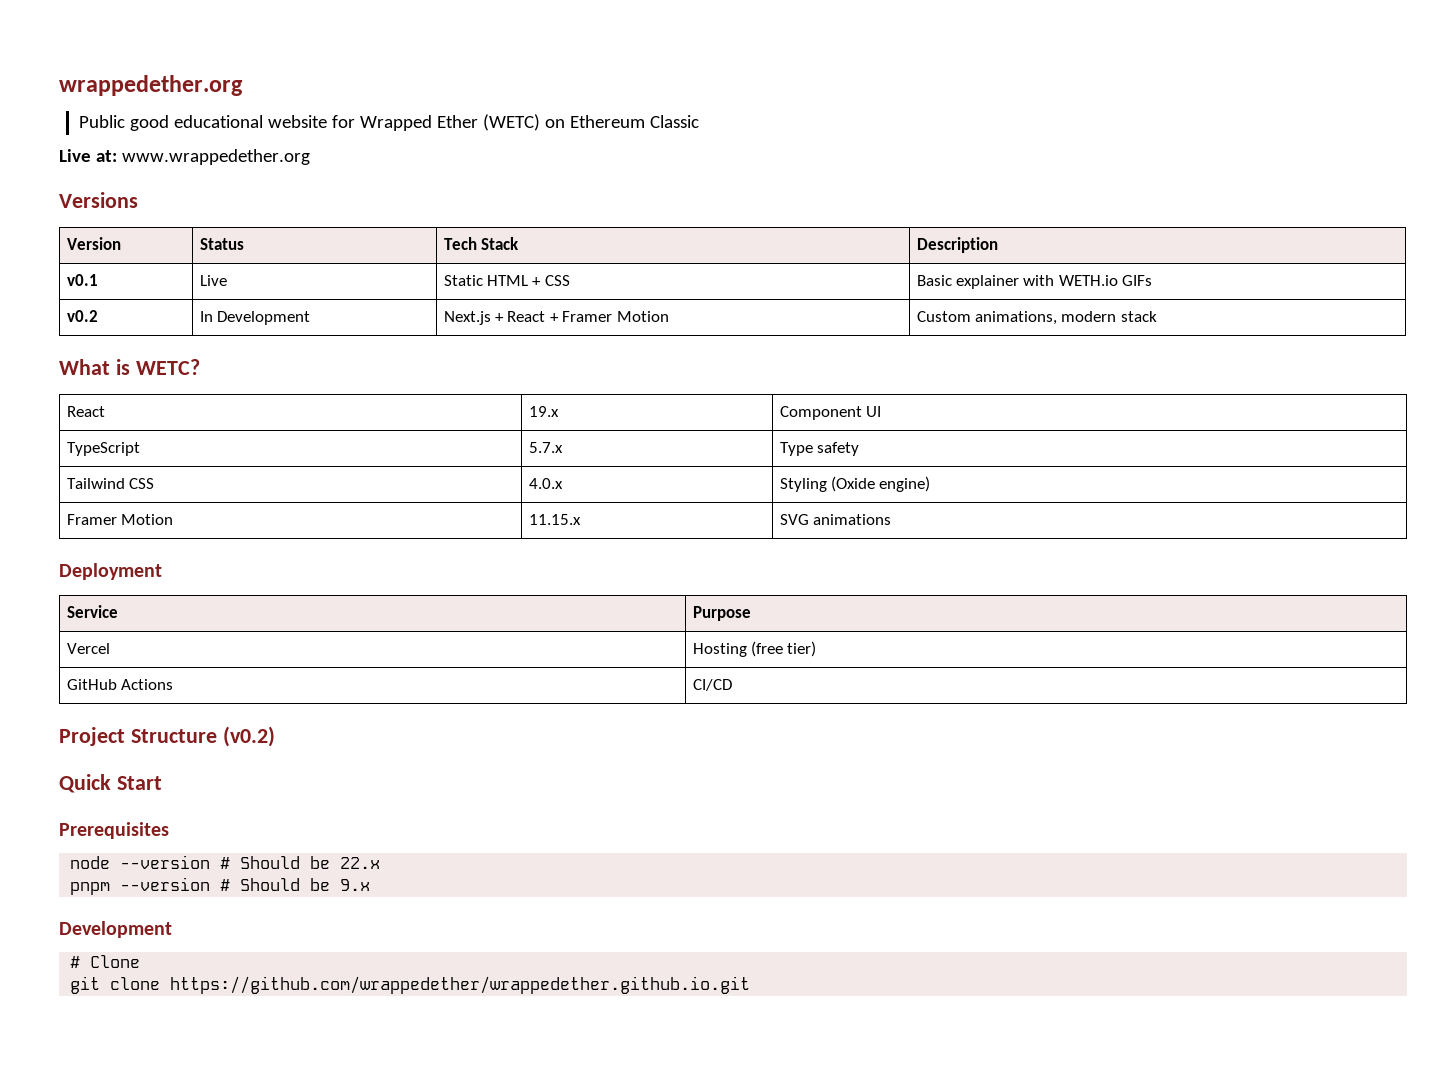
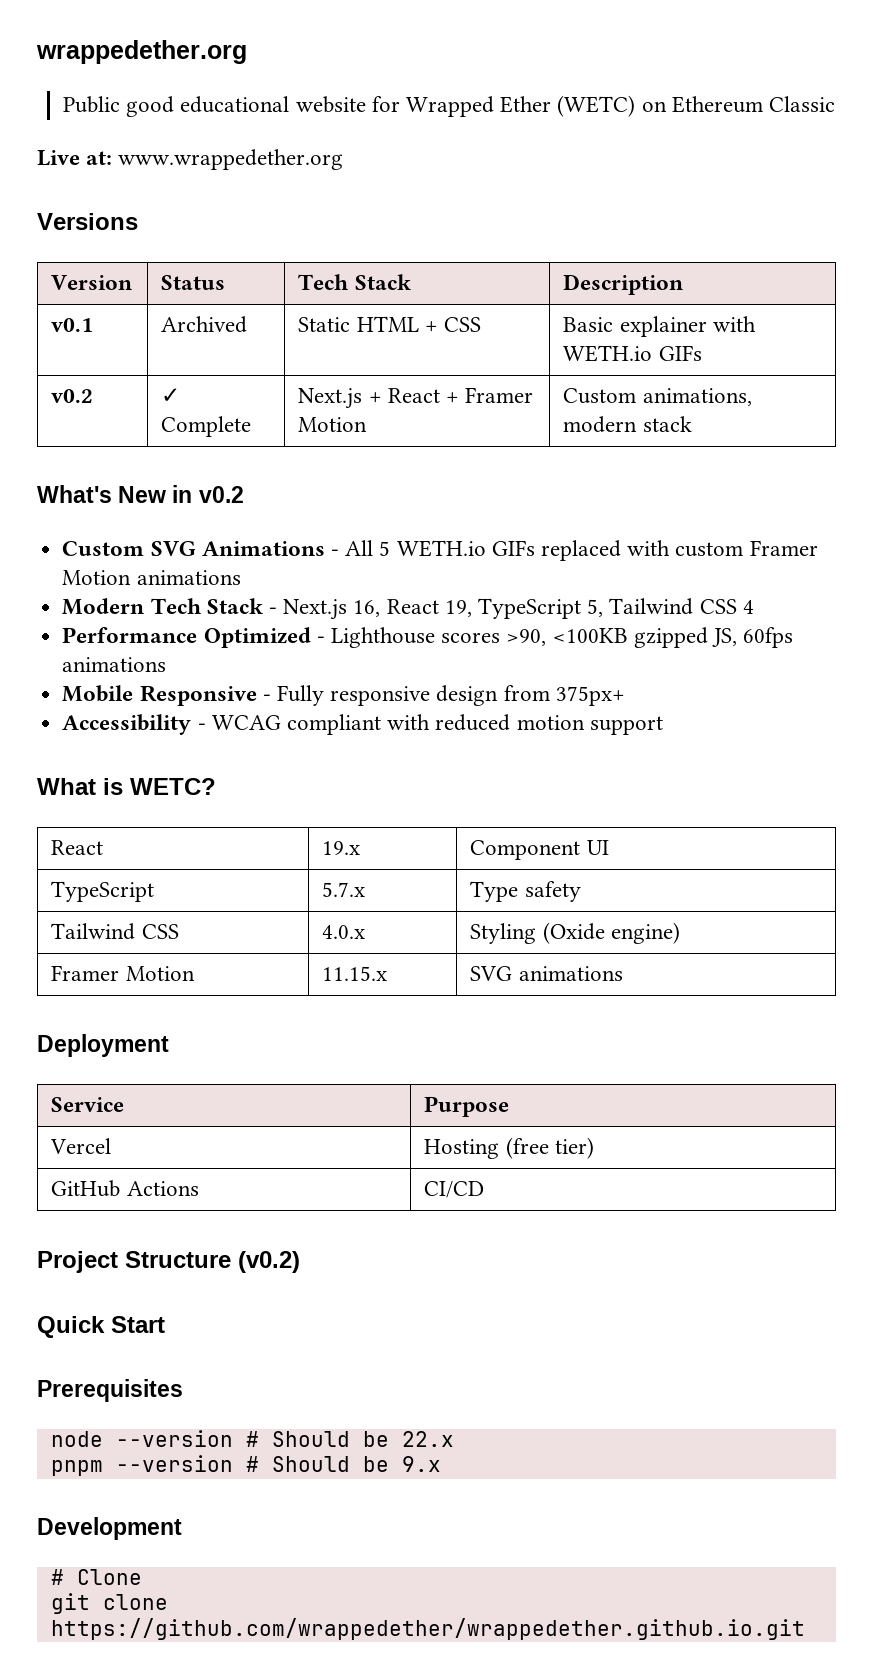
[199,275,227,286] Live -> [161,316,248,333] Archived
[199,311,311,325] In Development -> [161,388,181,403] [161,416,252,437] ✓ Complete
(1157, 316) none -> [37,485,244,503] [62,540,818,561] [62,570,241,585] [62,598,754,620] [62,627,794,648] [62,657,167,672] [62,685,625,706] [62,714,663,735] // What's New in v0.2 // Custom SVG Animations - All 5 WETH.io GIFs replaced with custom Framer Motion animations // Modern Tech Stack - Next.js 16, React 19, TypeScript 5, Tailwind CSS 4 // Performance Optimized - Lighthouse scores >90, <100KB gzipped JS, 60fps animations // Mobile Responsive - Fully responsive design from 375px+ // Accessibility - WCAG compliant with reduced motion support

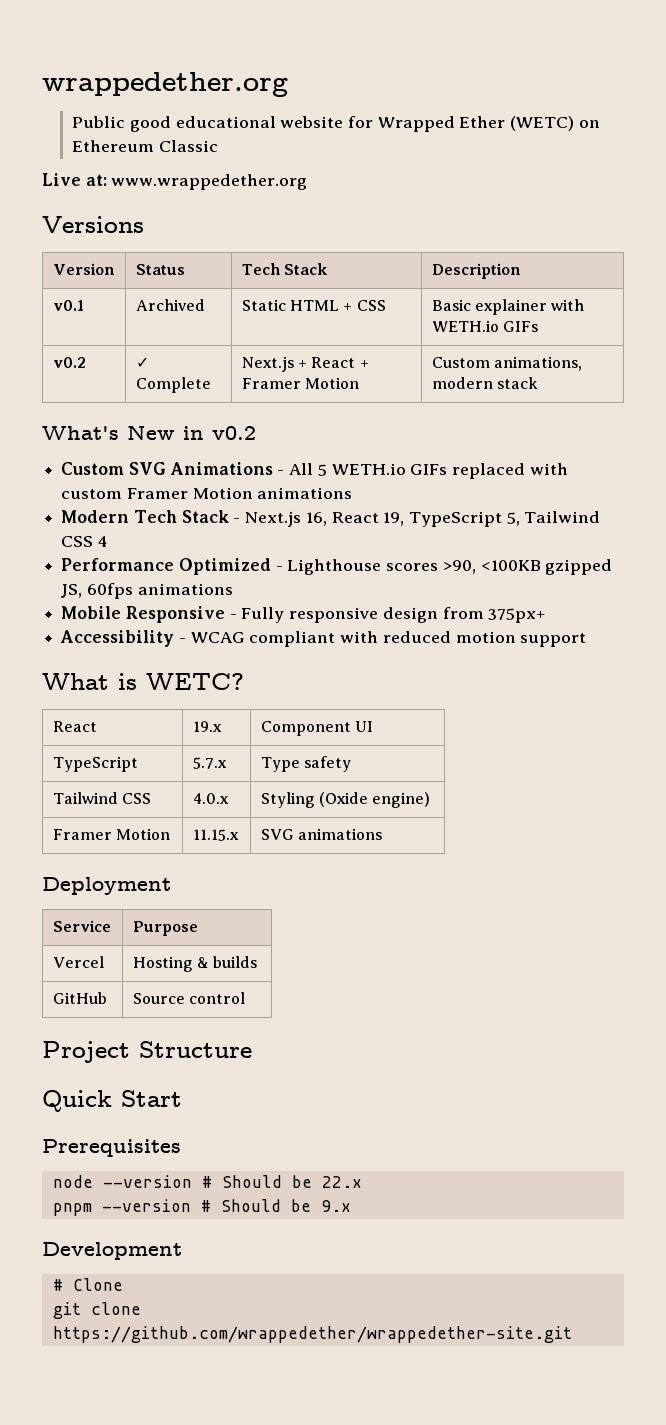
[505,1137,594,1159] (free tier) -> [196,956,258,968] & builds
[126,1181,199,1196] [424,1181,485,1198] Actions | CI/CD -> [132,992,245,1004] | Source control
[238,1251,300,1273] (v0.2) -> (252, 1049) none
[50,1618,805,1640] https://github.com/wrappedether/wrappedether.github.io.git -> [52,1326,572,1343] https://github.com/wrappedether/wrappedether-site.git

